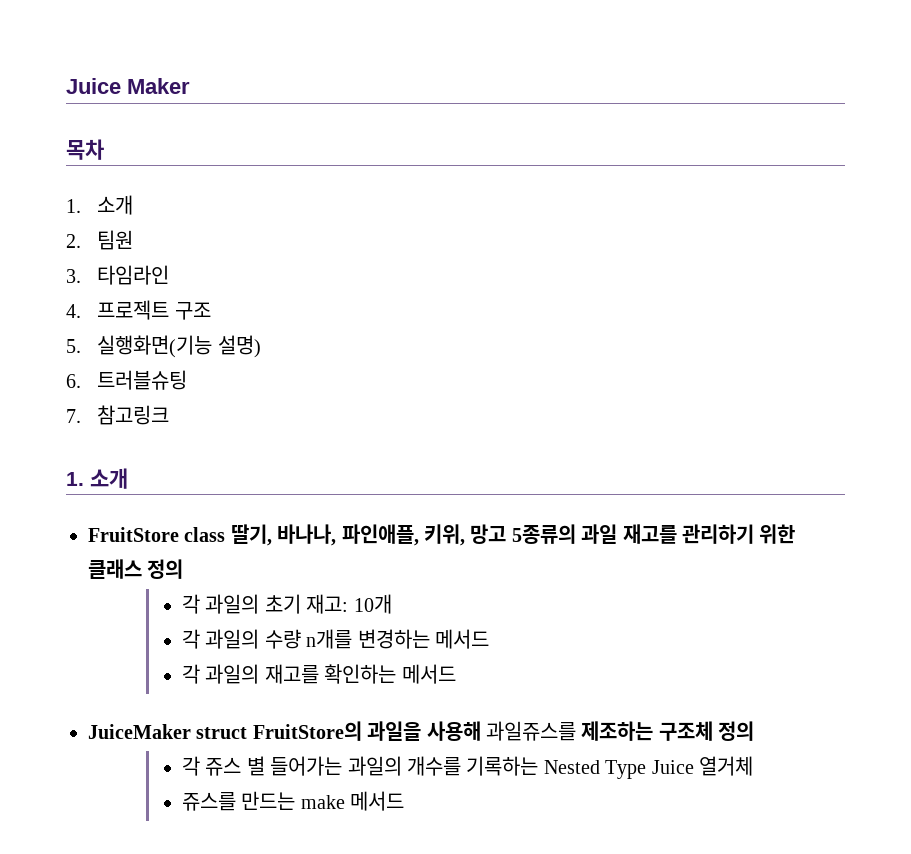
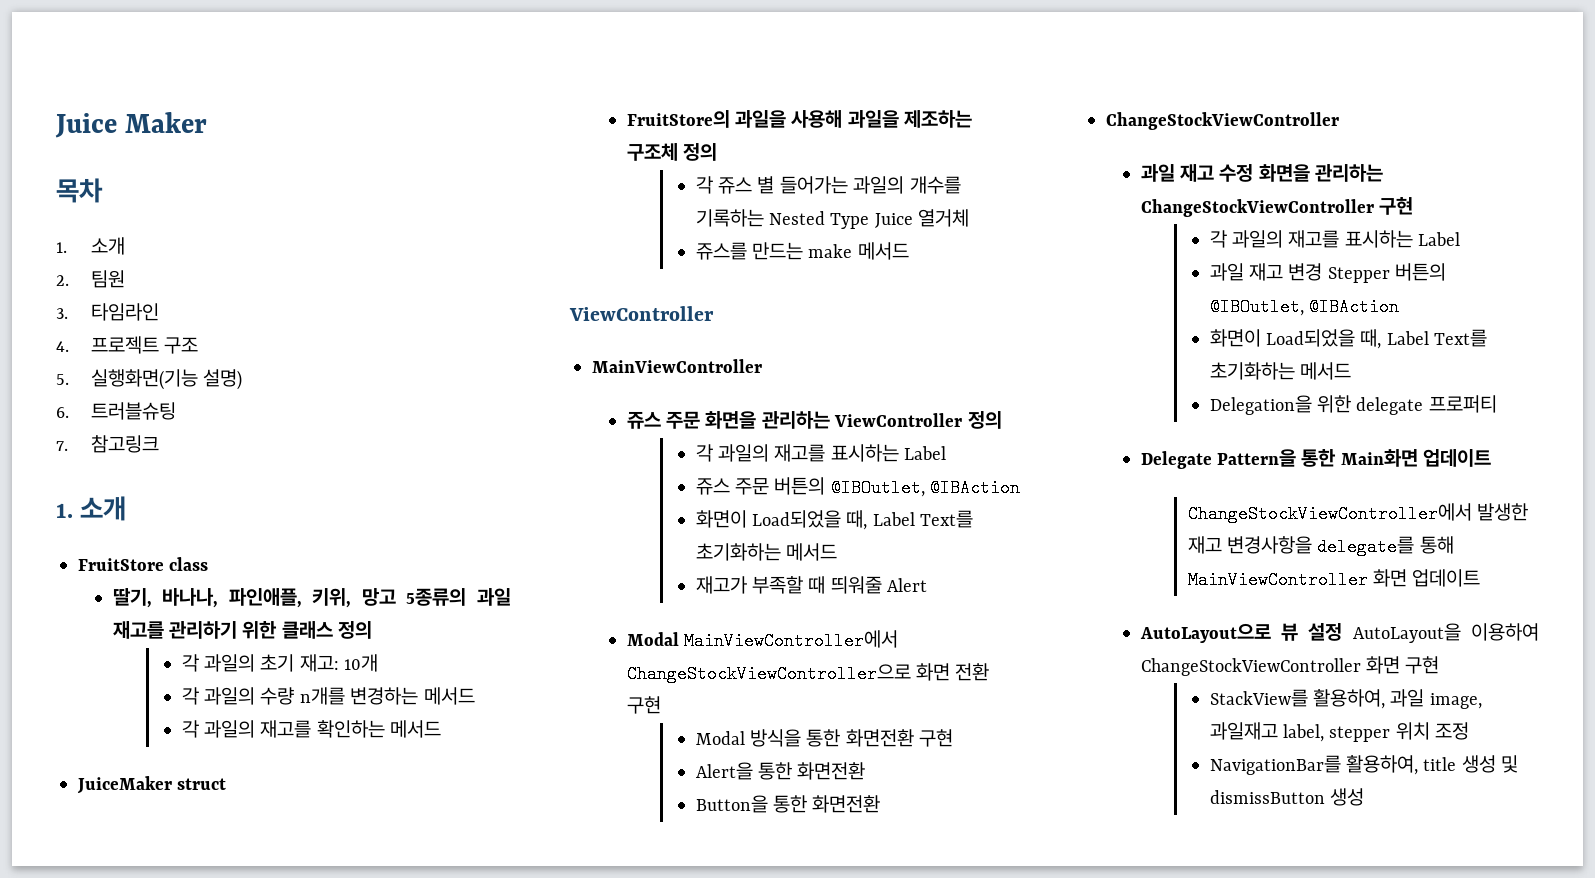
(226, 534) none -> (209, 564) //
(248, 733) none -> (227, 784) //
[485,721,576,741] 과일쥬스를 -> [847,110,899,128] 과일을
(405, 801) none -> [569,306,714,321] [592,359,762,373] [626,411,1002,429] [695,444,947,462] [695,477,1021,497] [695,510,974,530] [695,543,838,561] [695,576,928,594] [626,630,898,650] [626,663,990,683] [626,696,661,714] [695,729,954,747] [695,762,866,780] [695,795,881,813] [1106,112,1339,130] [1140,164,1384,182] [1140,197,1413,217] [1209,230,1461,248] [1209,263,1447,283] [1209,298,1400,316] [1209,329,1488,349] [1209,362,1352,380] [1209,395,1497,415] [1140,449,1492,469] [1187,503,1529,523] [1187,536,1454,556] [1187,569,1481,589] [1139,623,1539,643] [1140,656,1440,676] [1209,689,1482,709] [1209,722,1470,742] [1209,755,1519,775] [1209,788,1365,806] // ViewController // MainViewController // 쥬스 주문 화면을 관리하는 ViewController 정의 // 각 과일의 재고를 표시하는 Label // 쥬스 주문 버튼의 @IBOutlet, @IBAction // 화면이 Load되었을 때, Label Text를 초기화하는 메서드 // 재고가 부족할 때 띄워줄 Alert // Modal MainViewController에서 ChangeStockViewController으로 화면 전환 구현 // Modal 방식을 통한 화면전환 구현 // Alert을 통한 화면전환 // Button을 통한 화면전환 // ChangeStockViewController // 과일 재고 수정 화면을 관리하는 ChangeStockViewController 구현 // 각 과일의 재고를 표시하는 Label // 과일 재고 변경 Stepper 버튼의 @IBOutlet, @IBAction // 화면이 Load되었을 때, Label Text를 초기화하는 메서드 // Delegation을 위한 delegate 프로퍼티 // Delegate Pattern을 통한 Main화면 업데이트 // ChangeStockViewController에서 발생한 재고 변경사항을 delegate를 통해 MainViewController 화면 업데이트 // AutoLayout으로 뷰 설정 AutoLayout을 이용하여 ChangeStockViewController 화면 구현 // StackView를 활용하여, 과일 image, 과일재고 label, stepper 위치 조정 // NavigationBar를 활용하여, title 생성 및 dismissButton 생성

